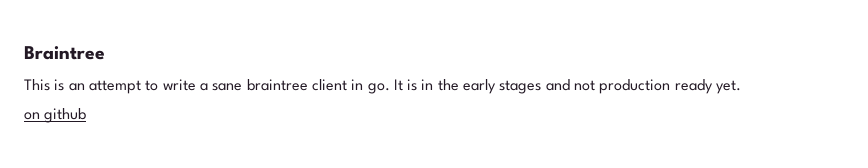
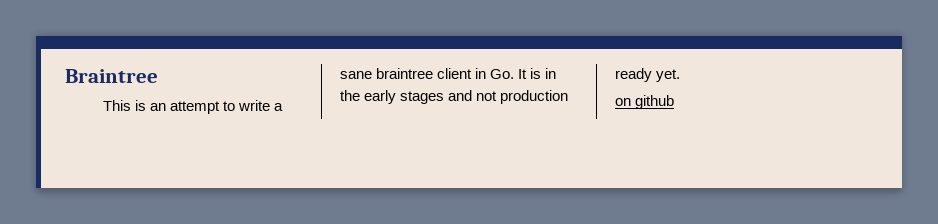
[367,83,390,94] go. -> [490,69,515,79] Go.

